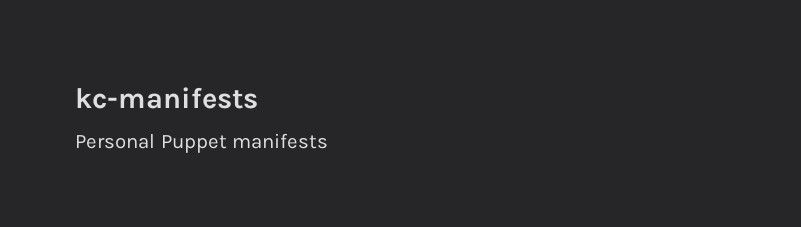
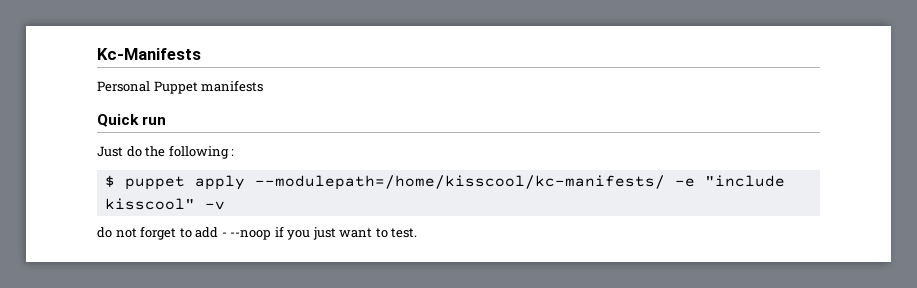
[75,87,258,109] kc-manifests -> [97,48,201,60] Kc-Manifests
(329, 141) none -> [97,114,167,127] [97,145,235,159] [104,175,785,190] [104,198,225,210] [97,226,418,240] // Quick run // Just do the following : // $ puppet apply --modulepath=/home/kisscool/kc-manifests/ -e "include kisscool" -v // do not forget to add - --noop if you just want to test.

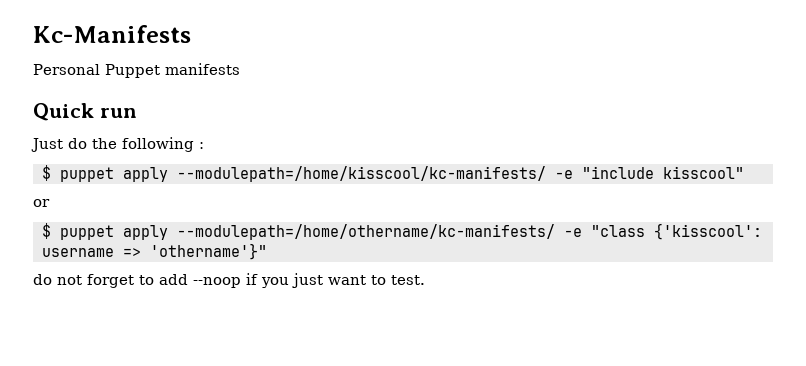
[204,201,225,210] -v -> [33,199,50,207] [42,223,762,240] [42,243,267,260] // or // $ puppet apply --modulepath=/home/othername/kc-manifests/ -e "class {'kisscool': username => 'othername'}"
[221,232,227,237] - -> (188, 279) none

